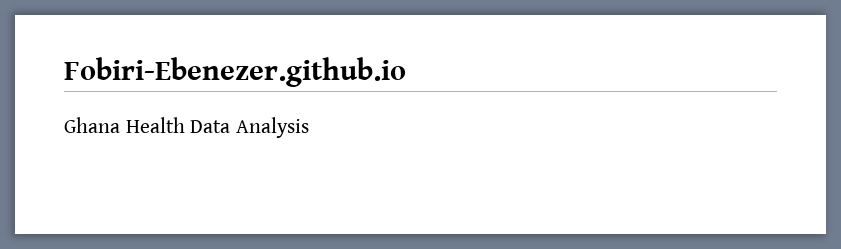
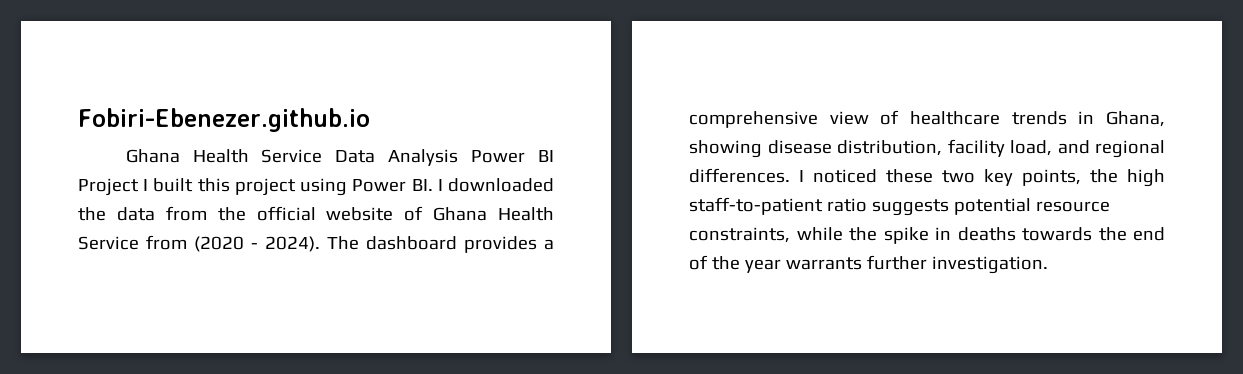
(185, 125) none -> [261,149,323,163] Service
(310, 127) none -> [471,150,554,163] [78,178,554,196] [78,206,554,221] [78,235,554,253] [689,110,1165,128] [689,139,1165,158] [689,168,1165,187] [689,197,1110,216] [689,227,1165,244] [689,255,1048,274] Power BI Project I built this project using Power BI. I downloaded the data from the official website of Ghana Health Service from (2020 - 2024). The dashboard provides a comprehensive view of healthcare trends in Ghana, showing disease distribution, facility load, and regional differences. I noticed these two key points, the high staff-to-patient ratio suggests potential resource constraints, while the spike in deaths towards the end of the year warrants further investigation.

